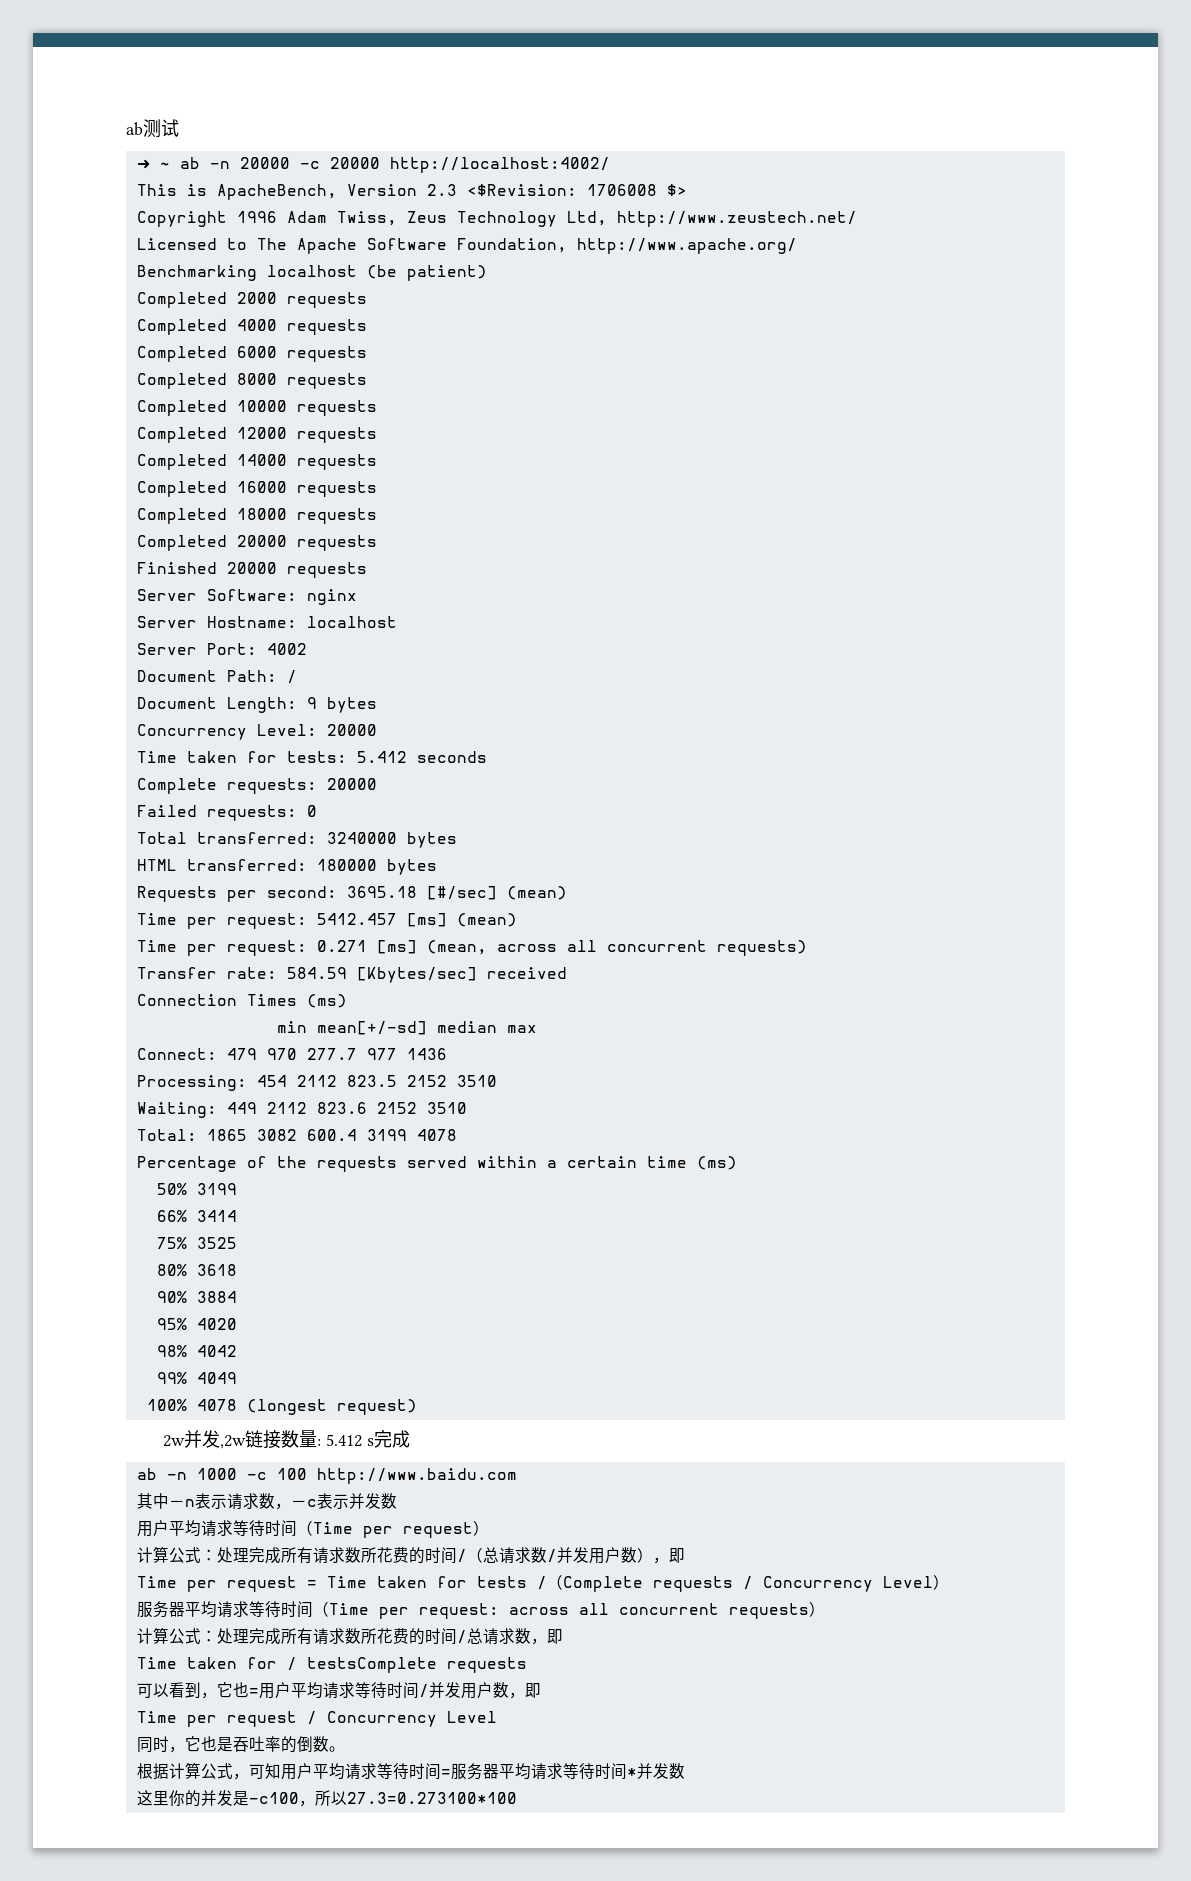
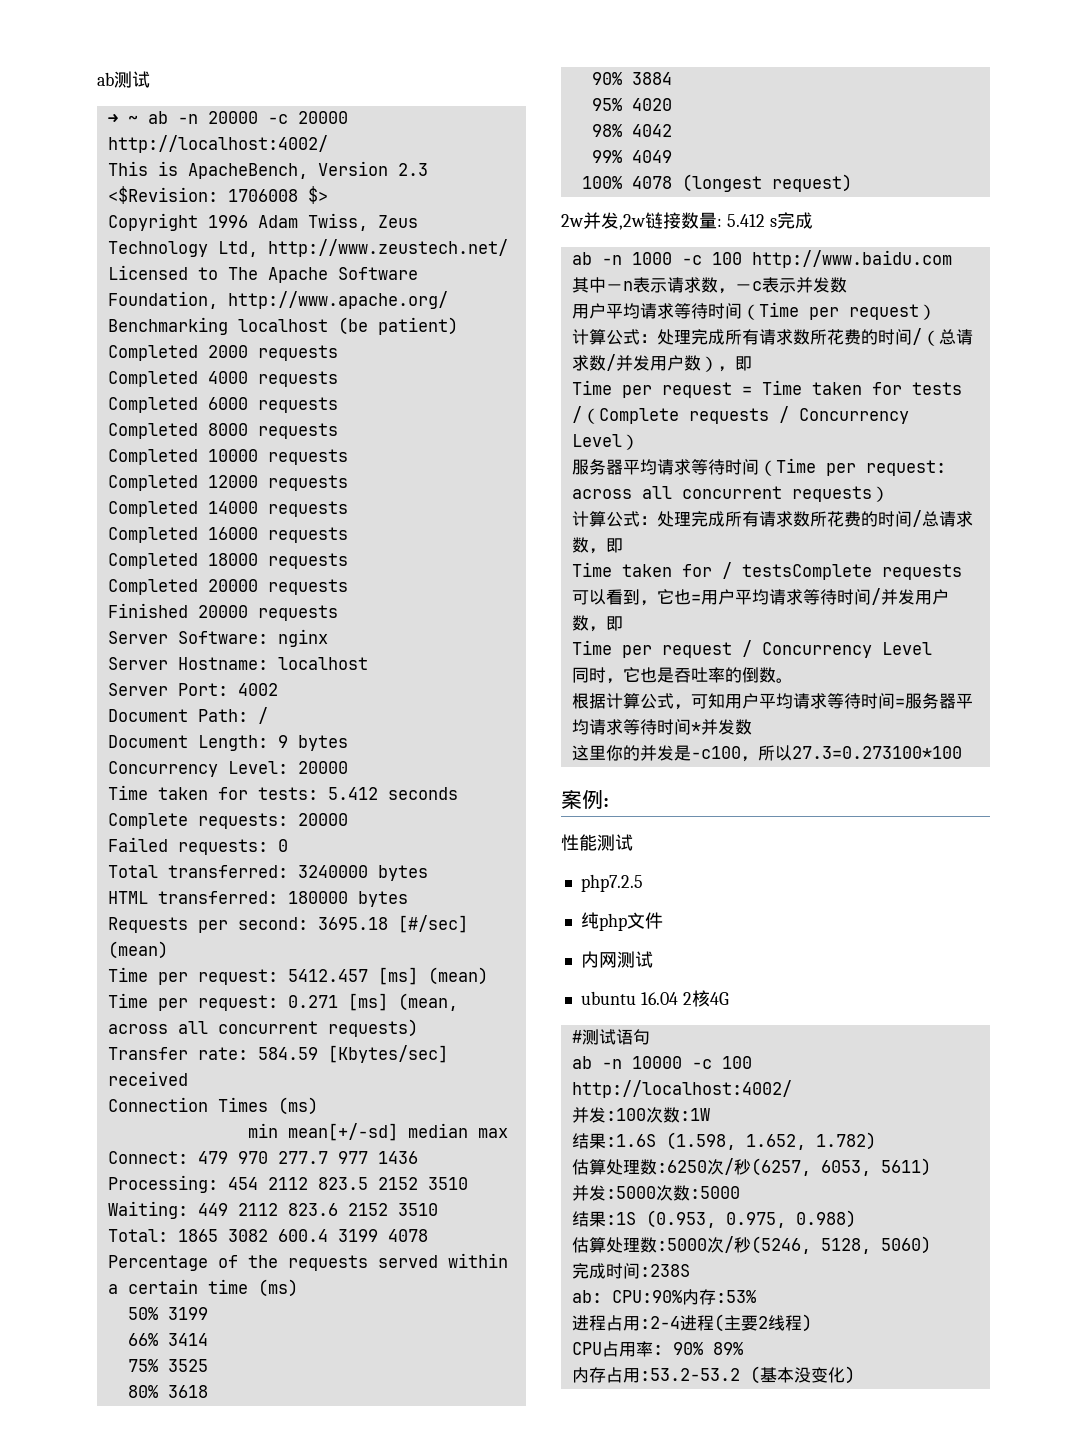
(517, 1798) none -> [561,790,609,810] [561,834,633,851] [580,874,643,892] [580,912,663,931] [580,951,653,968] [580,990,729,1007] [571,1029,650,1045] [571,1056,752,1069] [571,1080,792,1098] [571,1107,710,1123] [571,1132,876,1150] [571,1158,931,1176] [571,1185,740,1201] [571,1210,856,1228] [571,1236,931,1254] [571,1263,690,1279] [571,1289,756,1305] [571,1314,812,1332] [571,1341,743,1357] [571,1366,855,1384] // 案例: // 性能测试 // php7.2.5 // 纯php文件 // 内网测试 // ubuntu 16.04 2核4G // #测试语句 // ab -n 10000 -c 100 http://localhost:4002/ // 并发:100次数:1W // 结果:1.6S (1.598, 1.652, 1.782) // 估算处理数:6250次/秒(6257, 6053, 5611) // 并发:5000次数:5000 // 结果:1S (0.953, 0.975, 0.988) // 估算处理数:5000次/秒(5246, 5128, 5060) // 完成时间:238S // ab: CPU:90%内存:53% // 进程占用:2-4进程(主要2线程) // CPU占用率: 90% 89% // 内存占用:53.2-53.2 (基本没变化)

